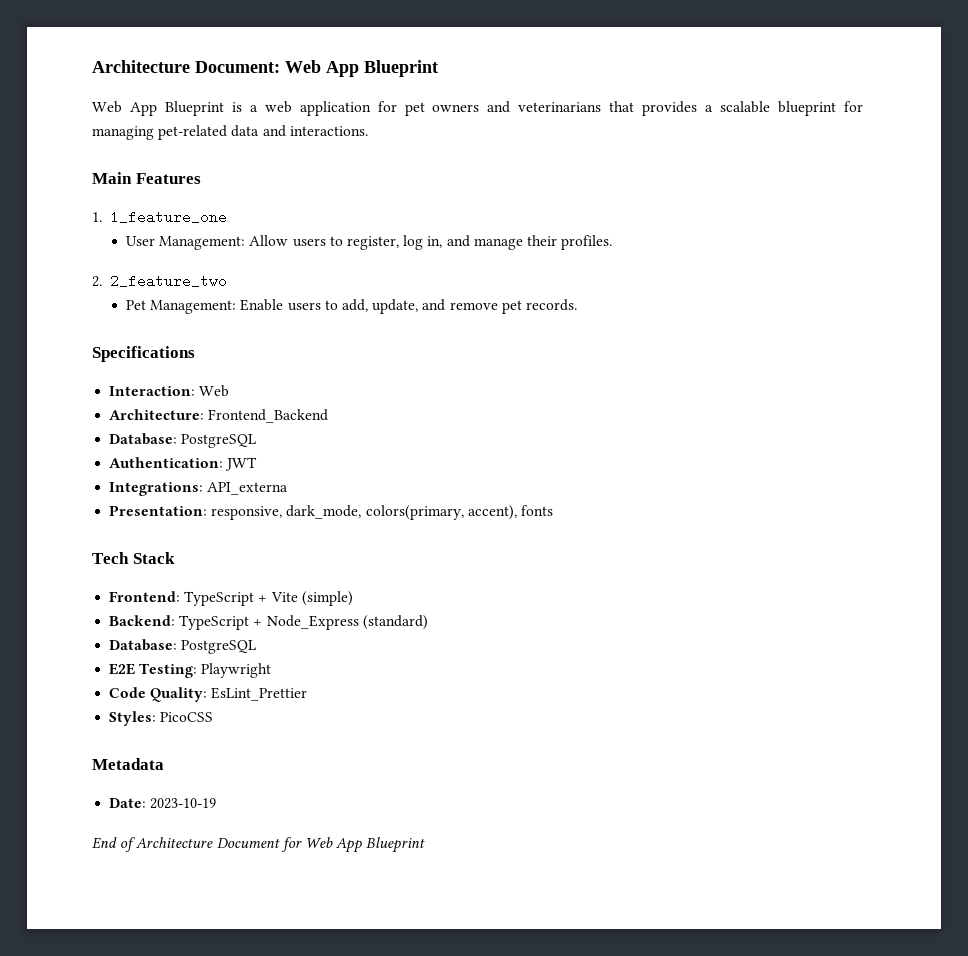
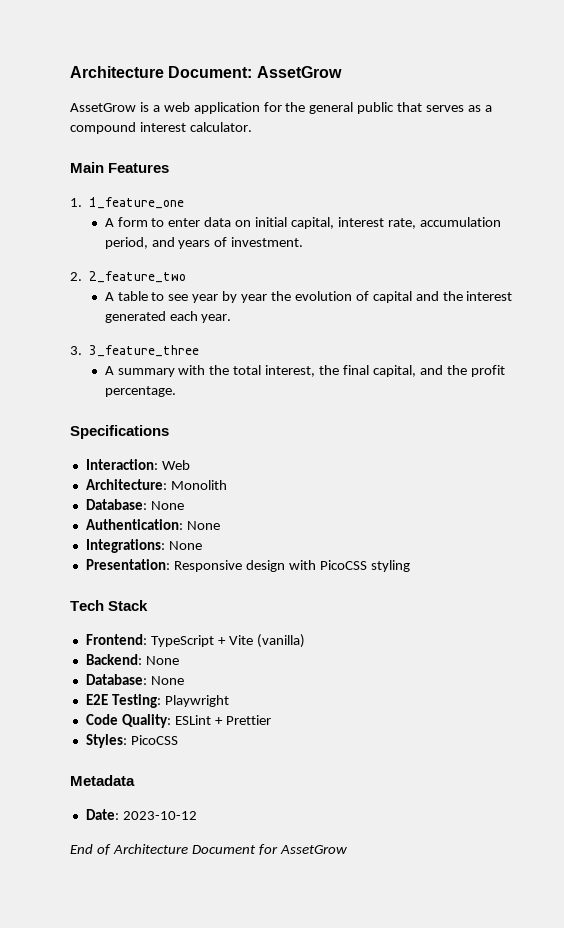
[285,60,438,77] [92,101,224,116] Web App Blueprint // Web App Blueprint -> [256,66,342,78] [70,103,136,112] AssetGrow // AssetGrow
[404,101,864,116] [92,125,368,140] [92,172,201,184] [92,210,227,224] [126,235,613,250] [92,274,227,288] [126,299,577,314] pet owners and veterinarians that provides a scalable blueprint for managing pet-related data and interactions. // Main Features // 1. 1_feature_one // User Management: Allow users to register, log in, and manage their profiles. // 2. 2_feature_two // Pet Management: Enable users to add, update, and remove pet records. -> [285,102,492,114] [70,122,252,134] [70,162,170,173] [70,197,185,209] [104,217,501,229] [104,237,304,249] [70,271,187,283] [104,291,513,303] [104,311,232,323] [70,345,200,357] [104,365,505,377] [104,386,176,397] the general public that serves as a compound interest calculator. // Main Features // 1. 1_feature_one // A form to enter data on initial capital, interest rate, accumulation period, and years of investment. // 2. 2_feature_two // A table to see year by year the evolution of capital and the interest generated each year. // 3. 3_feature_three // A summary with the total interest, the final capital, and the profit percentage.
[208,409,329,423] [109,433,257,448] [109,457,258,471] [109,482,289,496] Frontend_Backend // Database: PostgreSQL // Authentication: JWT // Integrations: API_externa -> [170,480,227,490] [85,499,184,510] [85,519,220,530] [85,539,202,553] Monolith // Database: None // Authentication: None // Integrations: None
[211,505,553,520] responsive, dark_mode, colors(primary, accent), fonts -> [173,560,410,572] Responsive design with PicoCSS styling
[301,591,353,606] [109,615,428,630] [109,639,257,654] (simple) // Backend: TypeScript + Node_Express (standard) // Database: PostgreSQL -> [256,634,305,648] [85,654,179,665] [85,674,184,685] (vanilla) // Backend: None // Database: None
[211,687,308,701] EsLint_Prettier -> [174,715,271,725] ESLint + Prettier
[150,798,217,809] 2023-10-19 -> [122,811,197,820] 2023-10-12
[304,837,426,853] Web App Blueprint -> [279,845,347,854] AssetGrow

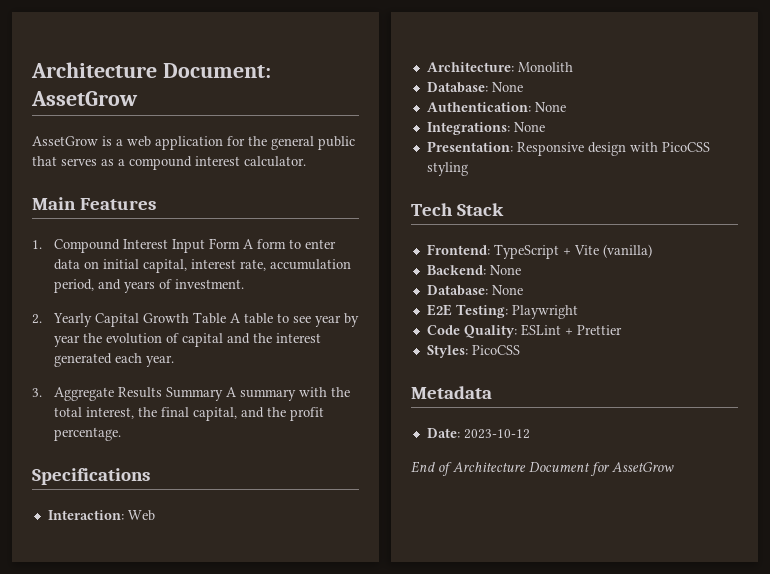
[89,197,185,209] 1_feature_one // -> [53,238,240,253] Compound Interest Input Form
[89,271,187,283] 2_feature_two // -> [52,312,226,327] Yearly Capital Growth Table
[89,345,200,357] 3_feature_three // -> [53,387,223,401] Aggregate Results Summary

